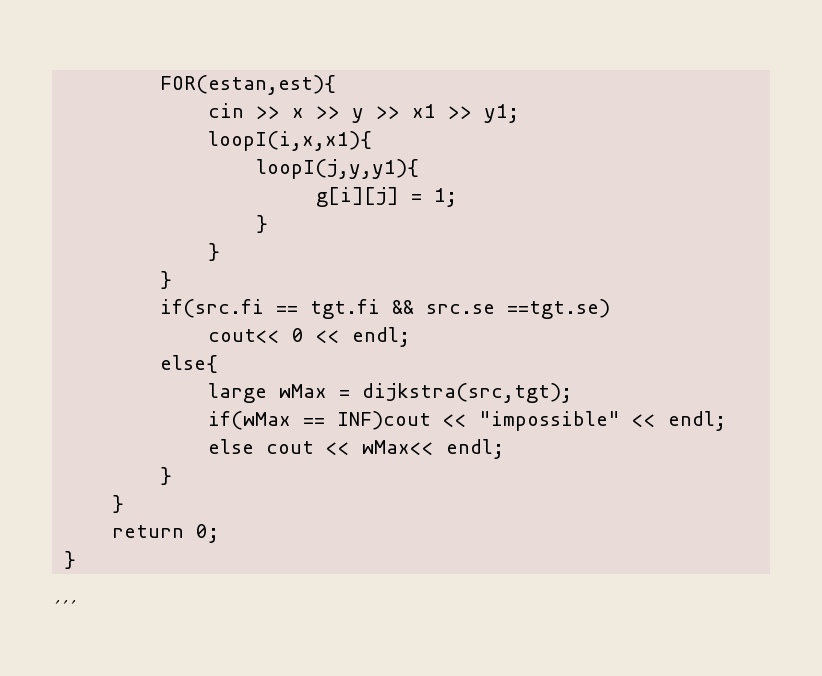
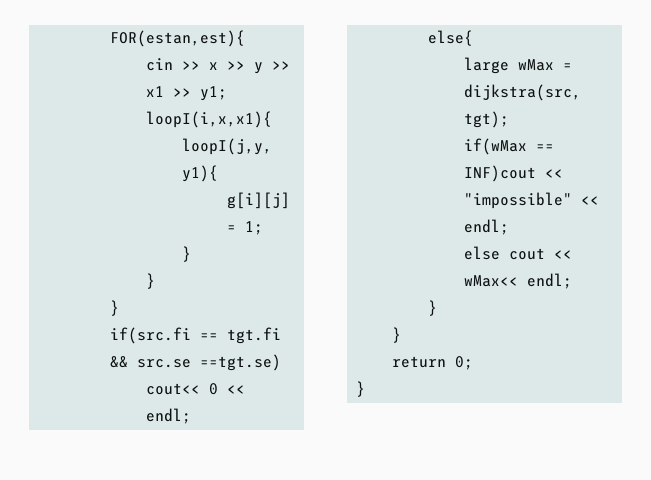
[52,600,76,614] // ´´´ -> (365, 389) none

